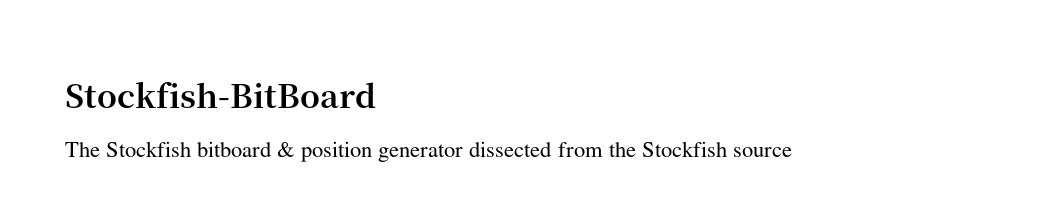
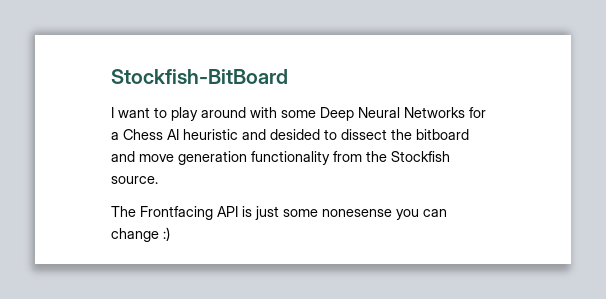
[65,141,792,162] The Stockfish bitboard & position generator dissected from the Stockfish source -> [111,107,486,121] [111,129,469,140] [111,151,450,165] [111,176,158,184] [111,206,447,220] [111,227,170,242] I want to play around with some Deep Neural Networks for a Chess AI heuristic and desided to dissect the bitboard and move generation functionality from the Stockfish source. // The Frontfacing API is just some nonesense you can change :)

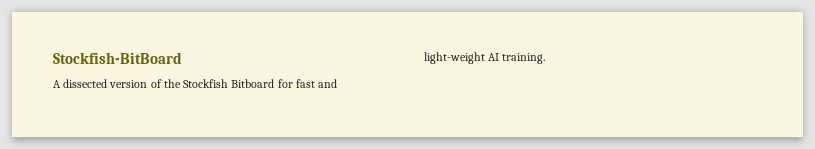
[111,107,486,121] [111,129,469,140] [111,151,450,165] [111,176,158,184] [111,206,447,220] [111,227,170,242] I want to play around with some Deep Neural Networks for a Chess AI heuristic and desided to dissect the bitboard and move generation functionality from the Stockfish source. // The Frontfacing API is just some nonesense you can change :) -> [53,79,338,88] [424,52,546,64] A dissected version of the Stockfish Bitboard for fast and light-weight AI training.

